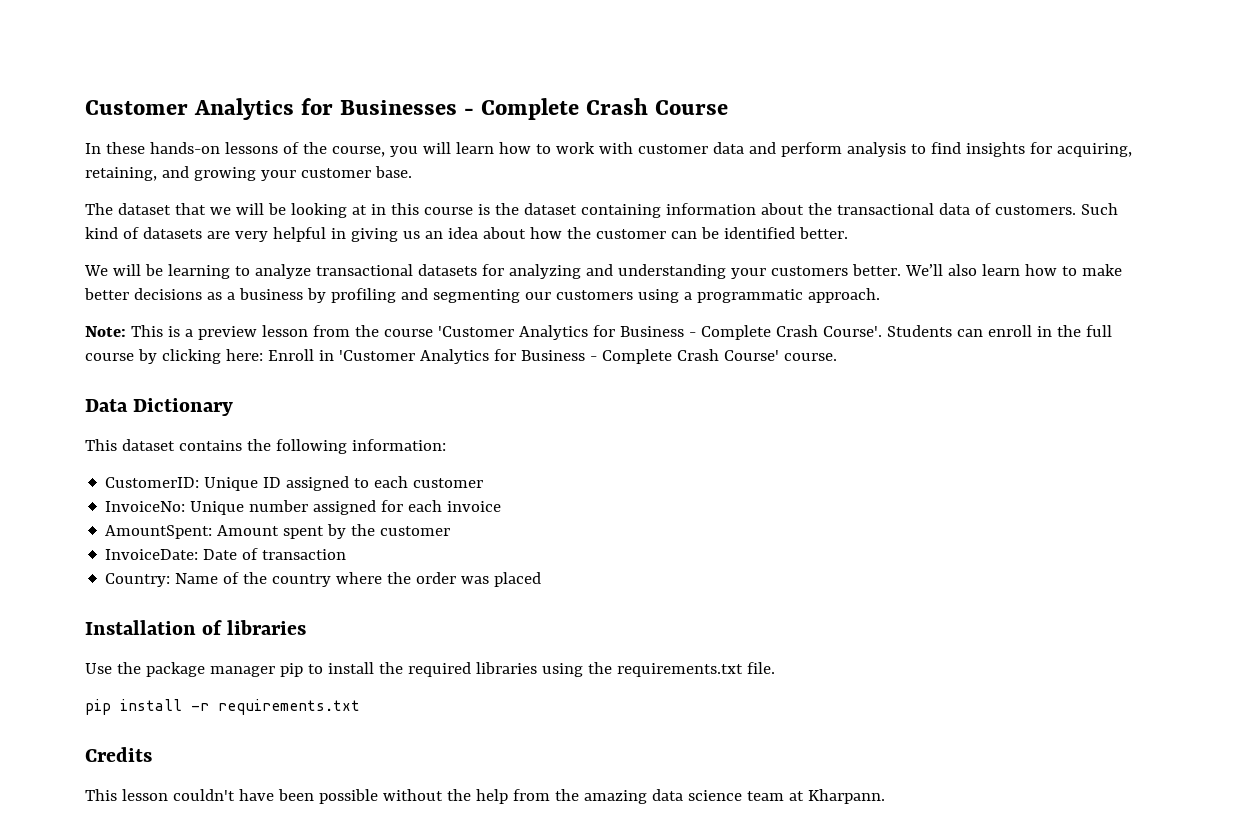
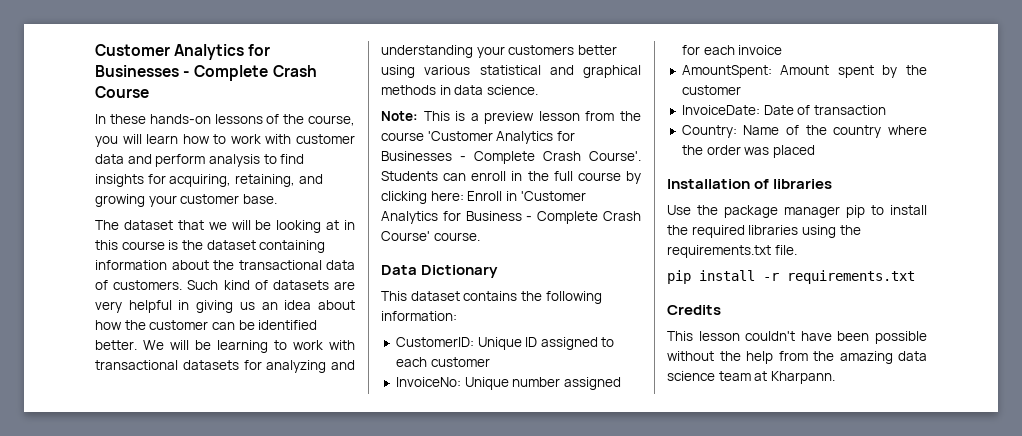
(848, 233) // -> (137, 345) none
[254,264,311,279] analyze -> [293,340,355,350] work with
[851,264,1122,276] [84,288,880,303] better. We’ll also learn how to make better decisions as a business by profiling and segmenting our customers using a programmatic approach. -> [577,45,617,55] [381,65,641,78] [381,85,538,95] better using various statistical and graphical methods in data science.
[619,326,684,337] Business -> [381,151,452,161] Businesses

